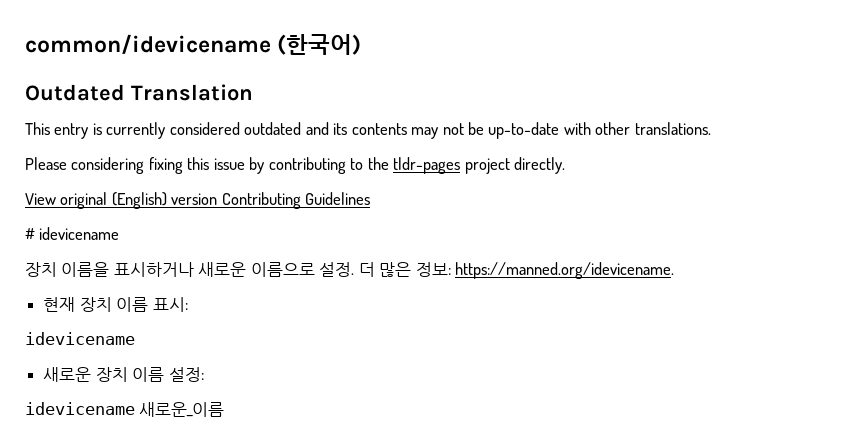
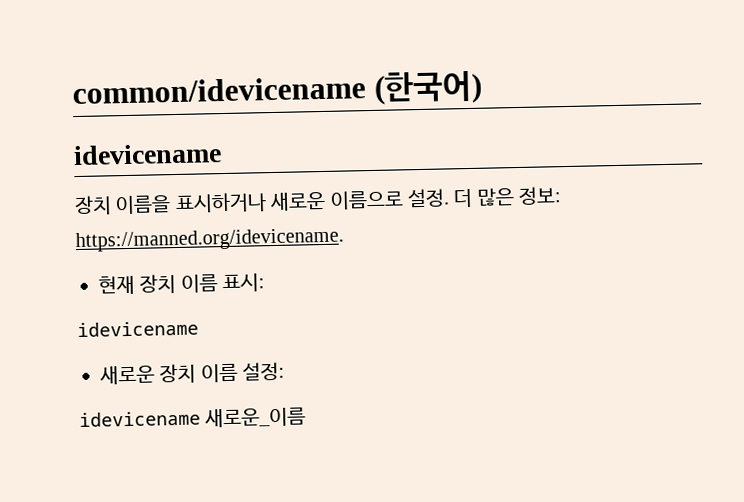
[25,84,253,101] [25,122,711,139] [25,157,565,174] [25,192,371,209] [25,228,35,240] Outdated Translation // This entry is currently considered outdated and its contents may not be up-to-date with other translations. // Please considering fixing this issue by contributing to the tldr-pages project directly. // View original (English) version Contributing Guidelines // # -> (482, 87) none

